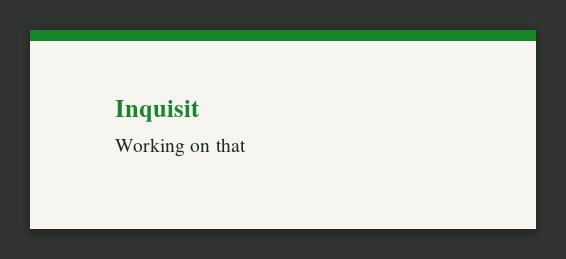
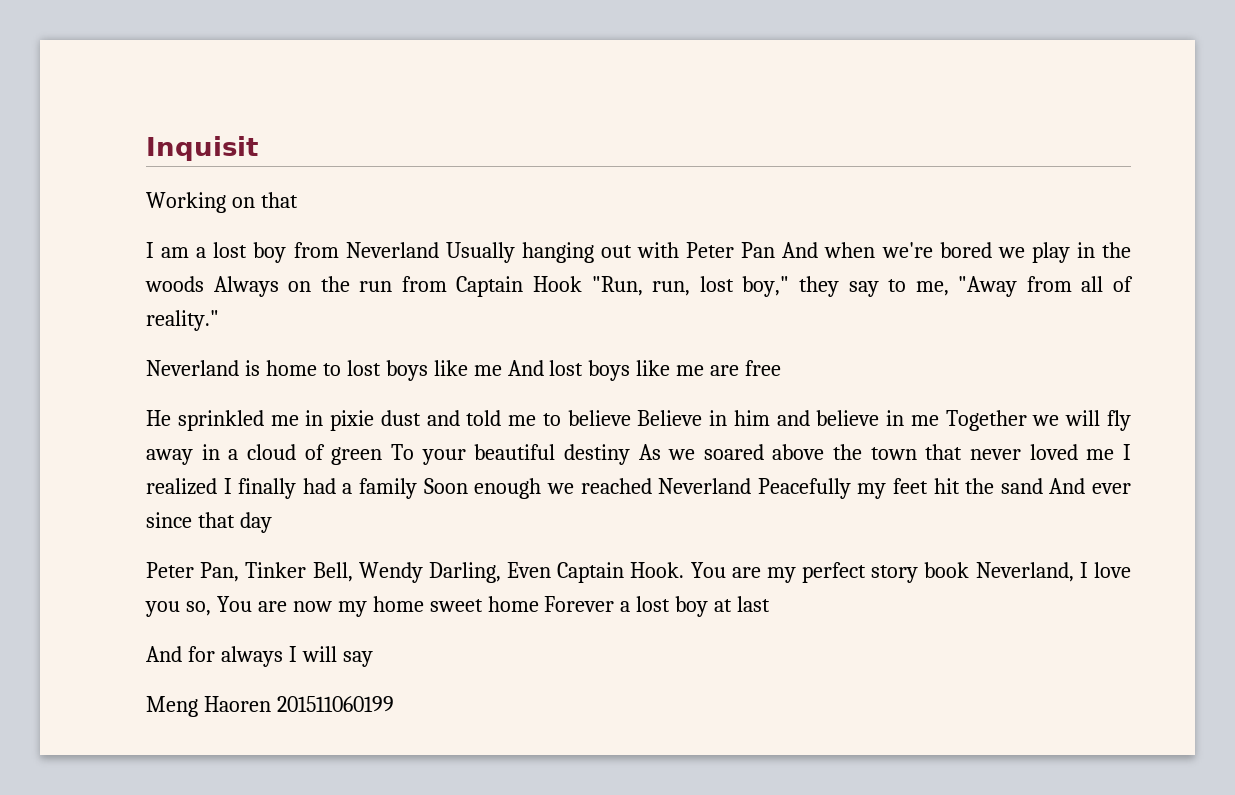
(246, 145) none -> [146,242,1132,263] [145,276,1133,297] [146,310,219,331] [146,360,782,381] [146,410,1132,431] [146,444,1131,465] [146,478,1131,499] [146,512,272,533] [146,562,1131,583] [145,596,771,617] [146,646,373,667] [146,696,394,717] // I am a lost boy from Neverland Usually hanging out with Peter Pan And when we're bored we play in the woods Always on the run from Captain Hook "Run, run, lost boy," they say to me, "Away from all of reality." // Neverland is home to lost boys like me And lost boys like me are free // He sprinkled me in pixie dust and told me to believe Believe in him and believe in me Together we will fly away in a cloud of green To your beautiful destiny As we soared above the town that never loved me I realized I finally had a family Soon enough we reached Neverland Peacefully my feet hit the sand And ever since that day // Peter Pan, Tinker Bell, Wendy Darling, Even Captain Hook. You are my perfect story book Neverland, I love you so, You are now my home sweet home Forever a lost boy at last // And for always I will say // Meng Haoren 201511060199

